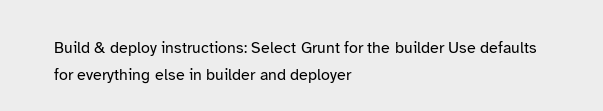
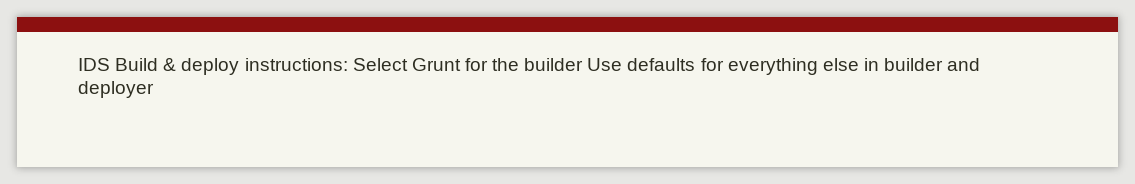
(54, 47) none -> [78,58,110,71] IDS

